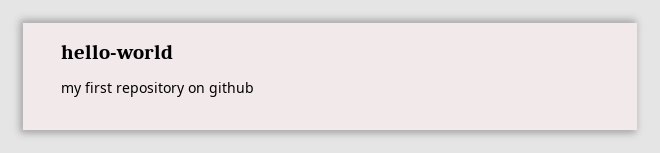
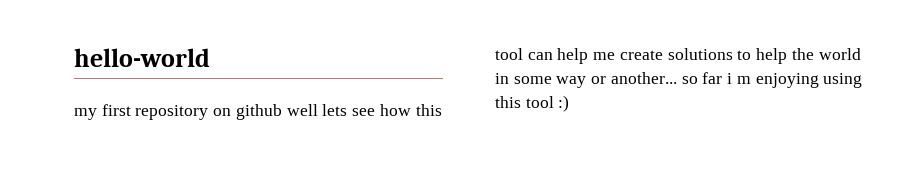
(254, 89) none -> [286,104,442,116] [495,48,861,64] [495,72,863,88] [495,95,570,112] well lets see how this tool can help me create solutions to help the world in some way or another... so far i m enjoying using this tool :)

